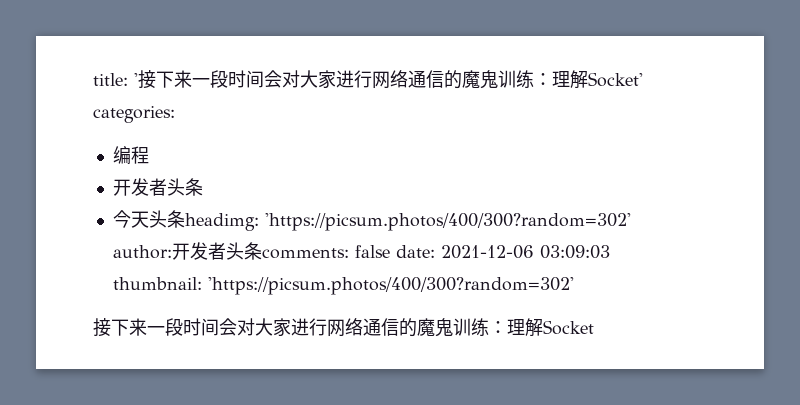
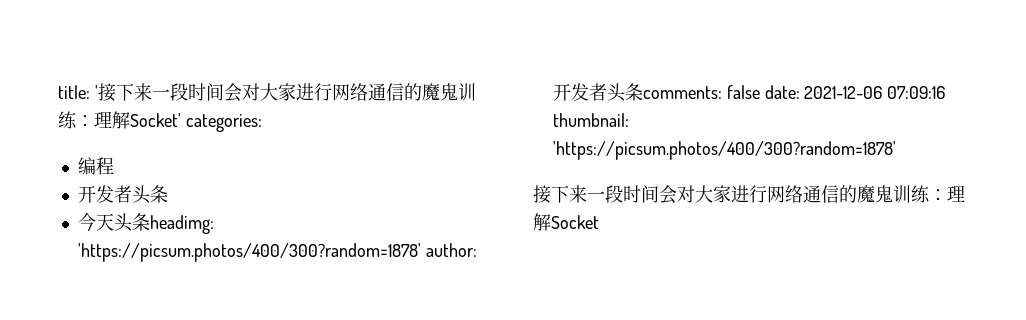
[264,213,631,231] 'https://picsum.photos/400/300?random=302' -> [77,243,421,262] 'https://picsum.photos/400/300?random=1878'
[539,245,610,259] [112,277,574,295] 03:09:03 thumbnail: 'https://picsum.photos/400/300?random=302' -> [887,86,946,99] [552,113,629,127] [552,141,896,160] 07:09:16 thumbnail: 'https://picsum.photos/400/300?random=1878'

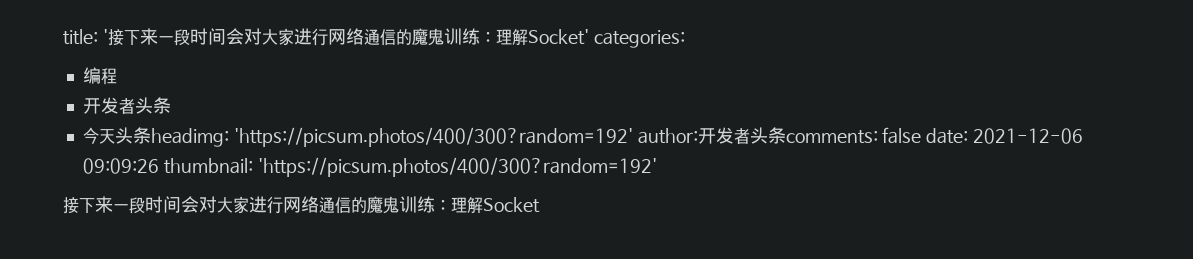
[77,243,421,262] 'https://picsum.photos/400/300?random=1878' -> [233,127,633,147] 'https://picsum.photos/400/300?random=192'
[887,86,946,99] [552,113,629,127] [552,141,896,160] 07:09:16 thumbnail: 'https://picsum.photos/400/300?random=1878' -> [82,157,657,177] 09:09:26 thumbnail: 'https://picsum.photos/400/300?random=192'

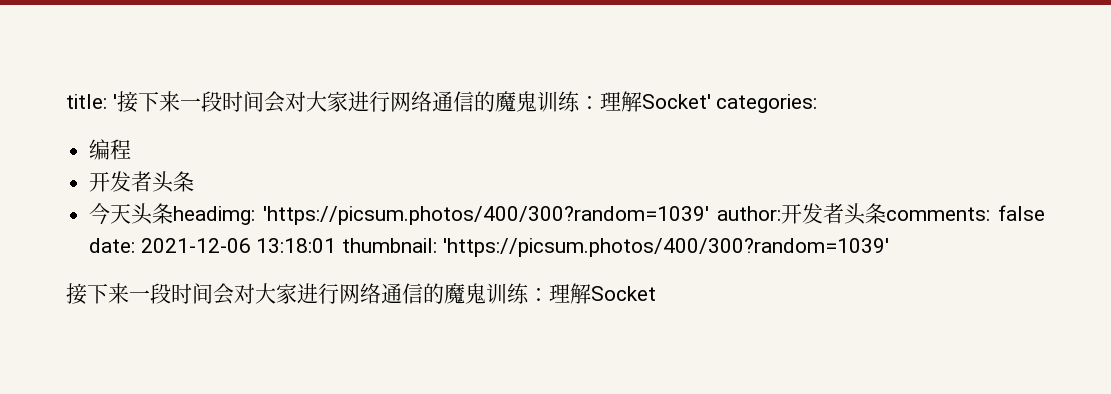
[233,127,633,147] 'https://picsum.photos/400/300?random=192' -> [263,206,710,225] 'https://picsum.photos/400/300?random=1039'
[82,157,657,177] 09:09:26 thumbnail: 'https://picsum.photos/400/300?random=192' -> [256,238,889,257] 13:18:01 thumbnail: 'https://picsum.photos/400/300?random=1039'

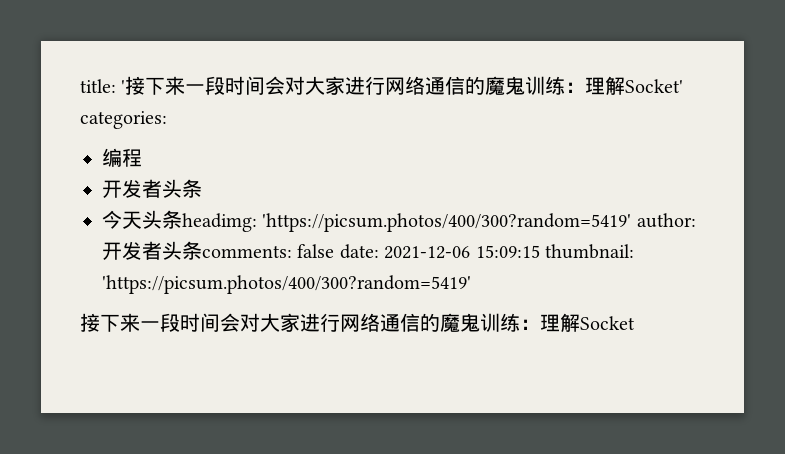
[263,206,710,225] 'https://picsum.photos/400/300?random=1039' -> [262,213,632,232] 'https://picsum.photos/400/300?random=5419'
[256,238,889,257] 13:18:01 thumbnail: 'https://picsum.photos/400/300?random=1039' -> [475,244,634,259] [102,275,471,294] 15:09:15 thumbnail: 'https://picsum.photos/400/300?random=5419'

